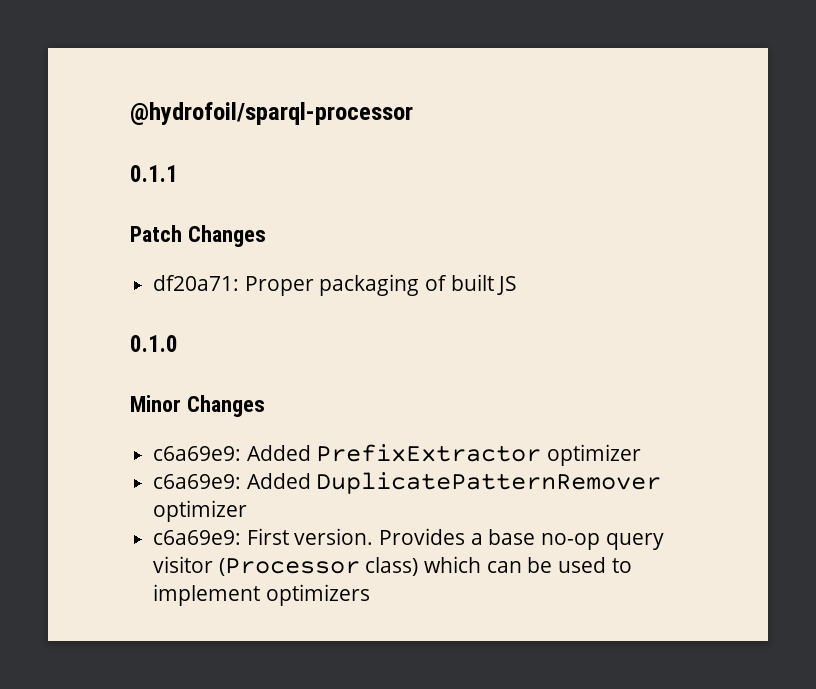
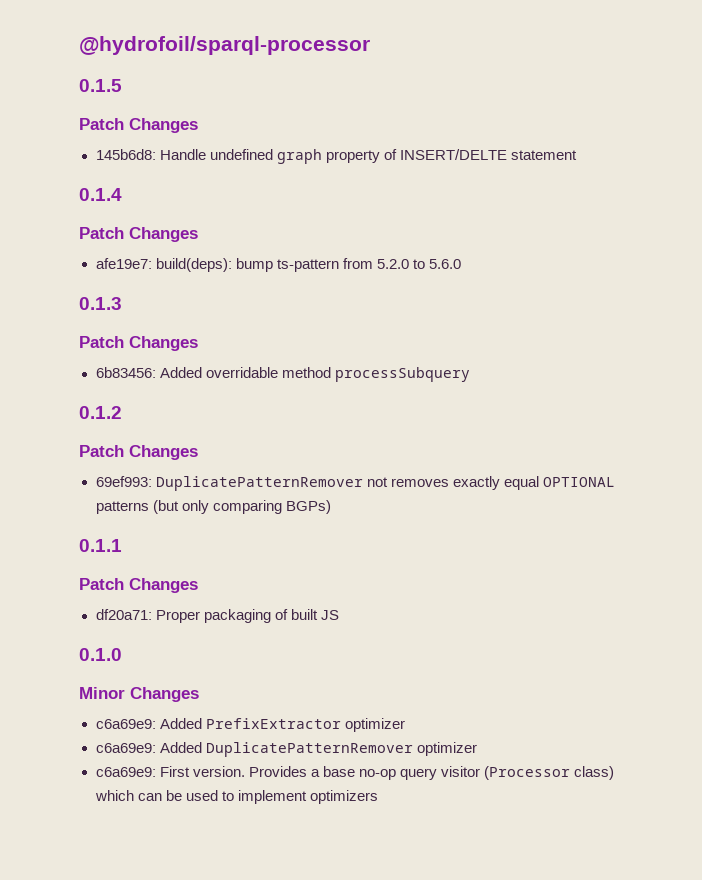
(413, 113) none -> [79,79,122,92] [79,118,198,133] [95,149,577,164] [79,188,122,201] [79,227,198,242] [95,258,461,272] [79,297,122,310] [79,336,198,351] [95,367,470,382] [79,406,122,419] [79,445,198,460] [95,476,615,491] [95,500,331,514] // 0.1.5 // Patch Changes // 145b6d8: Handle undefined graph property of INSERT/DELTE statement // 0.1.4 // Patch Changes // afe19e7: build(deps): bump ts-pattern from 5.2.0 to 5.6.0 // 0.1.3 // Patch Changes // 6b83456: Added overridable method processSubquery // 0.1.2 // Patch Changes // 69ef993: DuplicatePatternRemover not removes exactly equal OPTIONAL patterns (but only comparing BGPs)

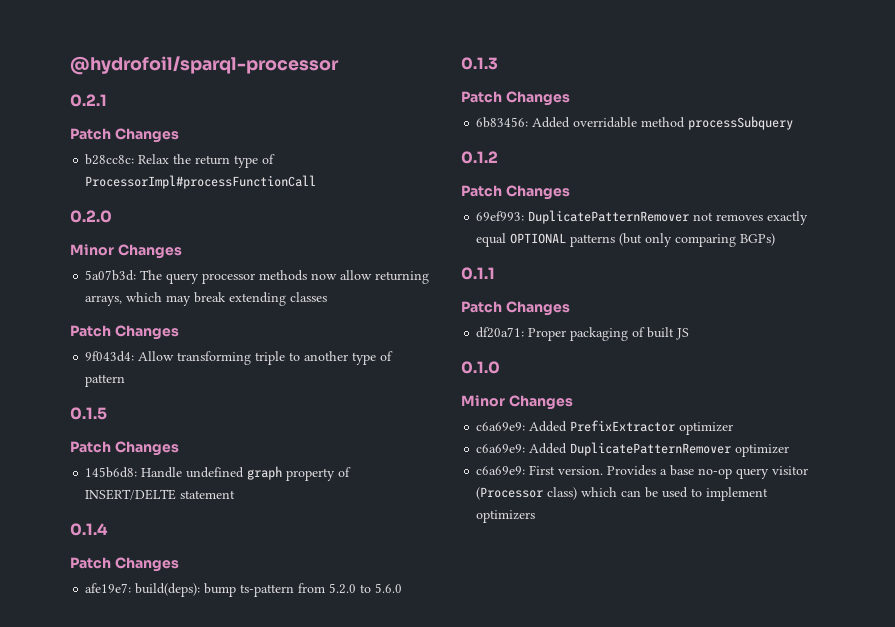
(370, 45) none -> [70,94,107,107] [70,128,179,143] [85,154,276,168] [85,175,317,189] [70,210,112,223] [70,244,182,259] [85,270,430,284] [85,292,328,306] [70,325,179,340] [85,351,394,365] [85,374,126,387] // 0.2.1 // Patch Changes // b28cc8c: Relax the return type of ProcessorImpl#processFunctionCall // 0.2.0 // Minor Changes // 5a07b3d: The query processor methods now allow returning arrays, which may break extending classes // Patch Changes // 9f043d4: Allow transforming triple to another type of pattern

